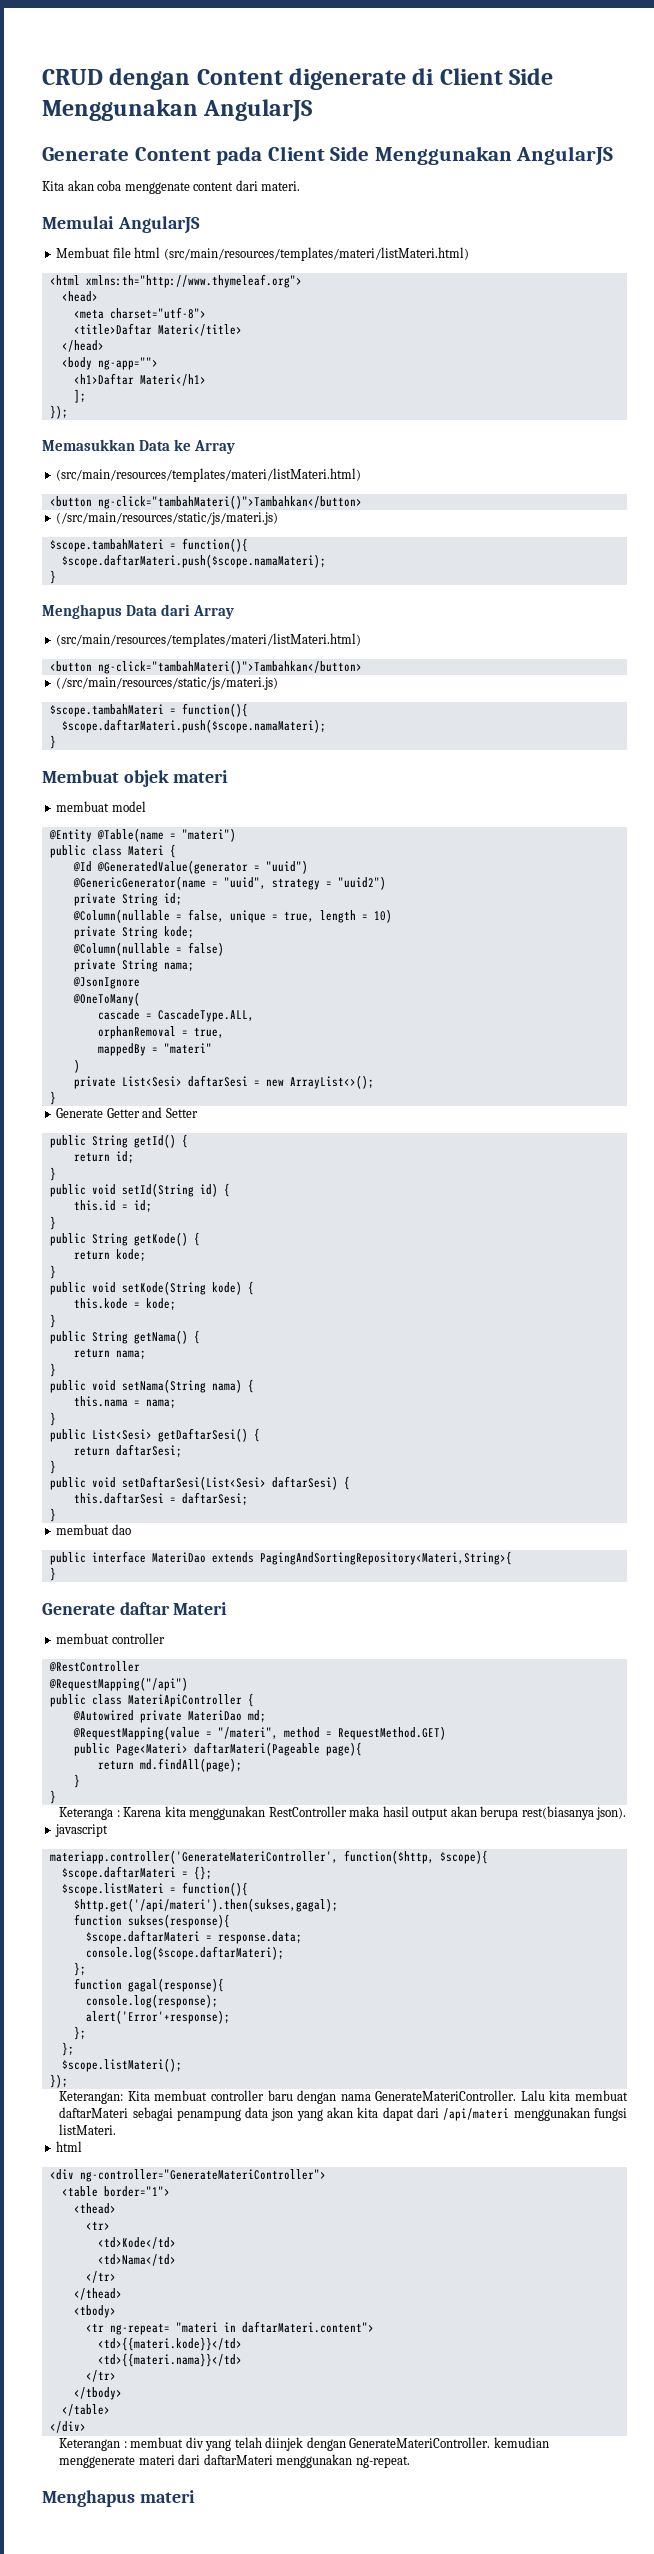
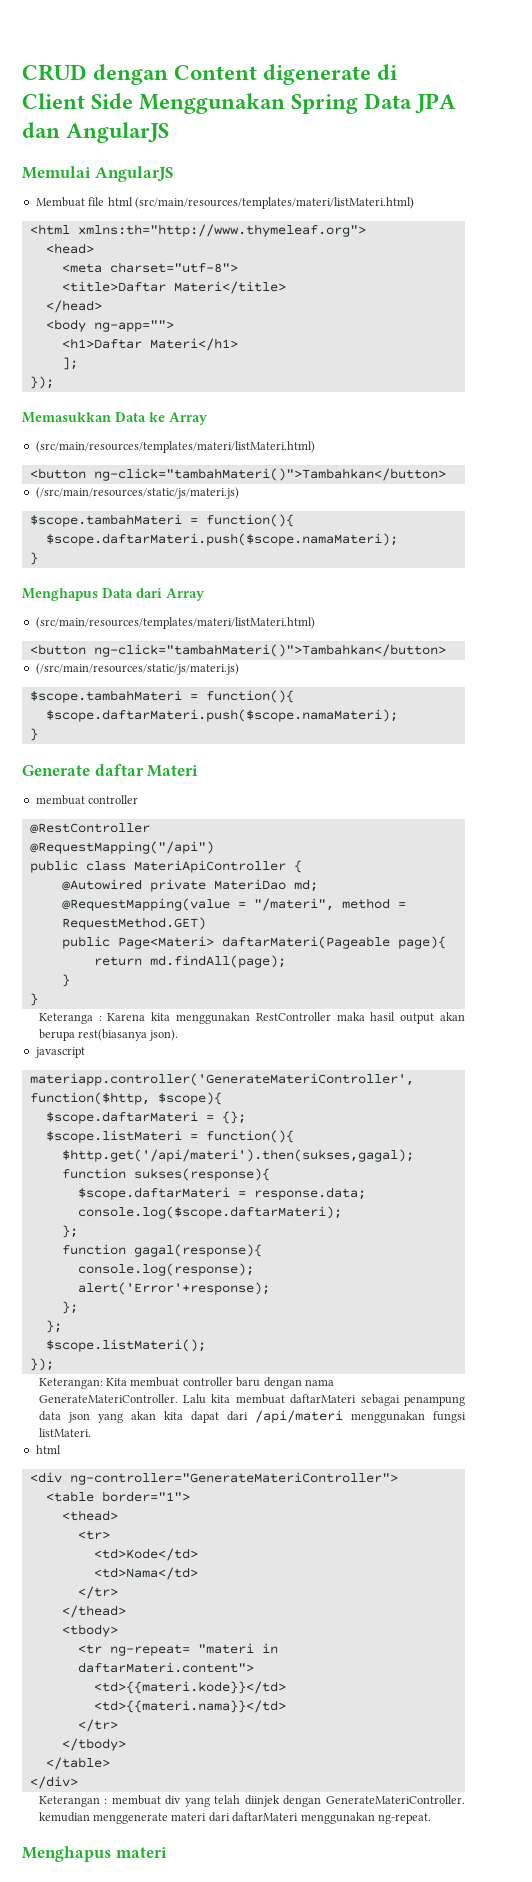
[203,99,313,122] [42,146,614,165] [42,180,301,194] AngularJS // Generate Content pada Client Side Menggunakan AngularJS // Kita akan coba menggenate content dari materi. -> [291,93,457,114] [22,122,170,143] Spring Data JPA dan AngularJS
[42,770,229,787] [56,801,146,812] [48,828,236,842] [49,844,176,858] [72,860,308,874] [72,876,386,890] [73,893,182,906] [72,909,392,923] [73,926,194,939] [72,942,224,956] [73,959,194,972] [72,977,140,989] [72,992,140,1006] [97,1009,254,1022] [97,1026,224,1039] [97,1043,212,1056] [73,1059,80,1073] [73,1075,374,1089] [49,1091,56,1105] [56,1107,198,1118] [49,1134,188,1148] [73,1151,134,1163] [49,1167,56,1181] [49,1183,230,1197] [73,1200,152,1212] [49,1216,56,1230] [49,1232,200,1246] [73,1249,146,1261] [49,1265,56,1279] [49,1281,254,1295] [73,1298,176,1310] [49,1314,56,1328] [49,1330,200,1344] [73,1348,146,1359] [49,1363,56,1377] [49,1379,254,1393] [73,1396,176,1408] [49,1412,56,1426] [49,1428,260,1442] [73,1444,182,1457] [49,1460,56,1474] [49,1476,350,1490] [73,1492,248,1505] [49,1508,56,1522] [56,1524,131,1535] [49,1551,512,1565] [49,1567,56,1581] // Membuat objek materi // membuat model // @Entity @Table(name = "materi") // public class Materi { // @Id @GeneratedValue(generator = "uuid") // @GenericGenerator(name = "uuid", strategy = "uuid2") // private String id; // @Column(nullable = false, unique = true, length = 10) // private String kode; // @Column(nullable = false) // private String nama; // @JsonIgnore // @OneToMany( // cascade = CascadeType.ALL, // orphanRemoval = true, // mappedBy = "materi" // ) // private List<Sesi> daftarSesi = new ArrayList<>(); // } // Generate Getter and Setter // public String getId() { // return id; // } // public void setId(String id) { // this.id = id; // } // public String getKode() { // return kode; // } // public void setKode(String kode) { // this.kode = kode; // } // public String getNama() { // return nama; // } // public void setNama(String nama) { // this.nama = nama; // } // public List<Sesi> getDaftarSesi() { // return daftarSesi; // } // public void setDaftarSesi(List<Sesi> daftarSesi) { // this.daftarSesi = daftarSesi; // } // membuat dao // public interface MateriDao extends PagingAndSortingRepository<Materi,String>{ // } -> (38, 734) none

